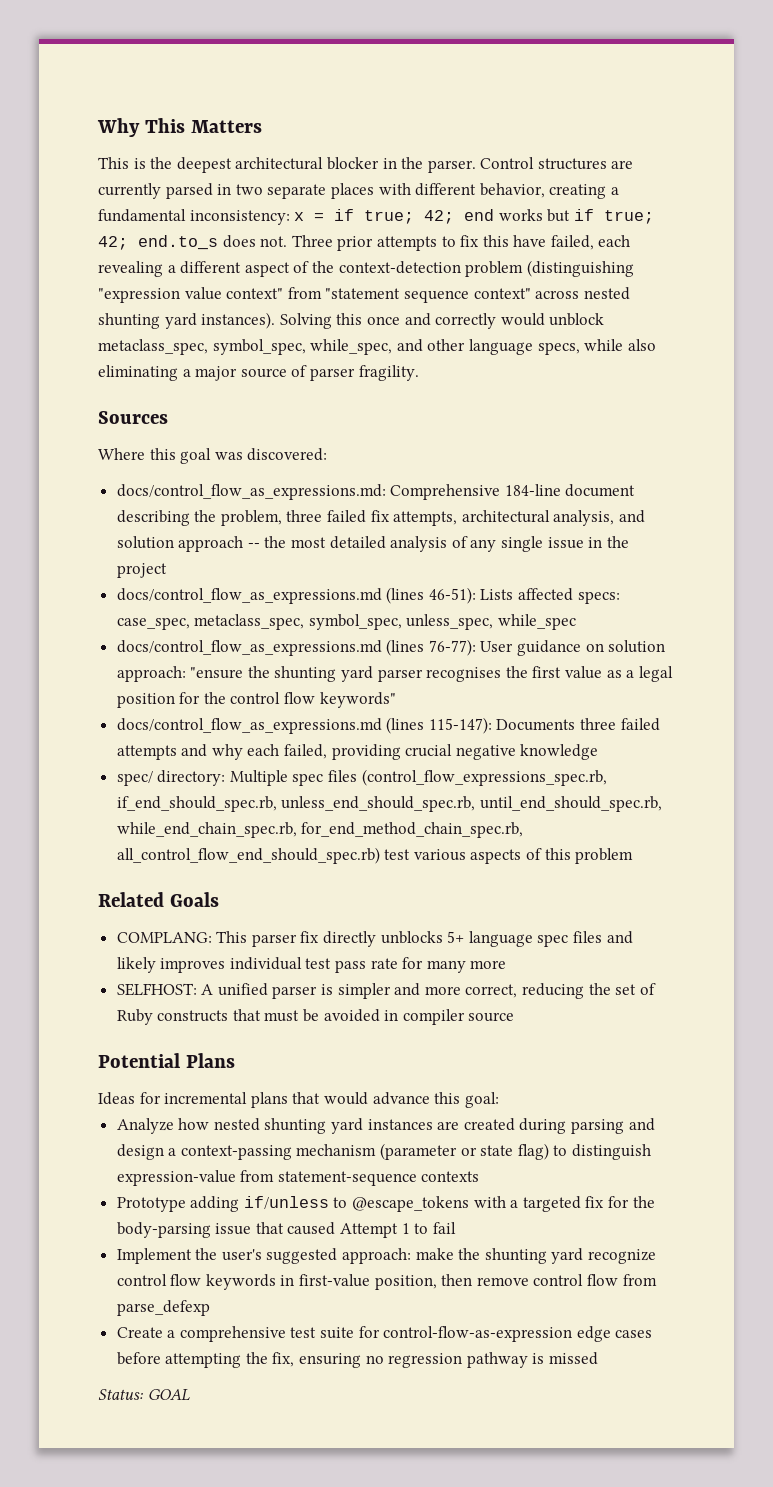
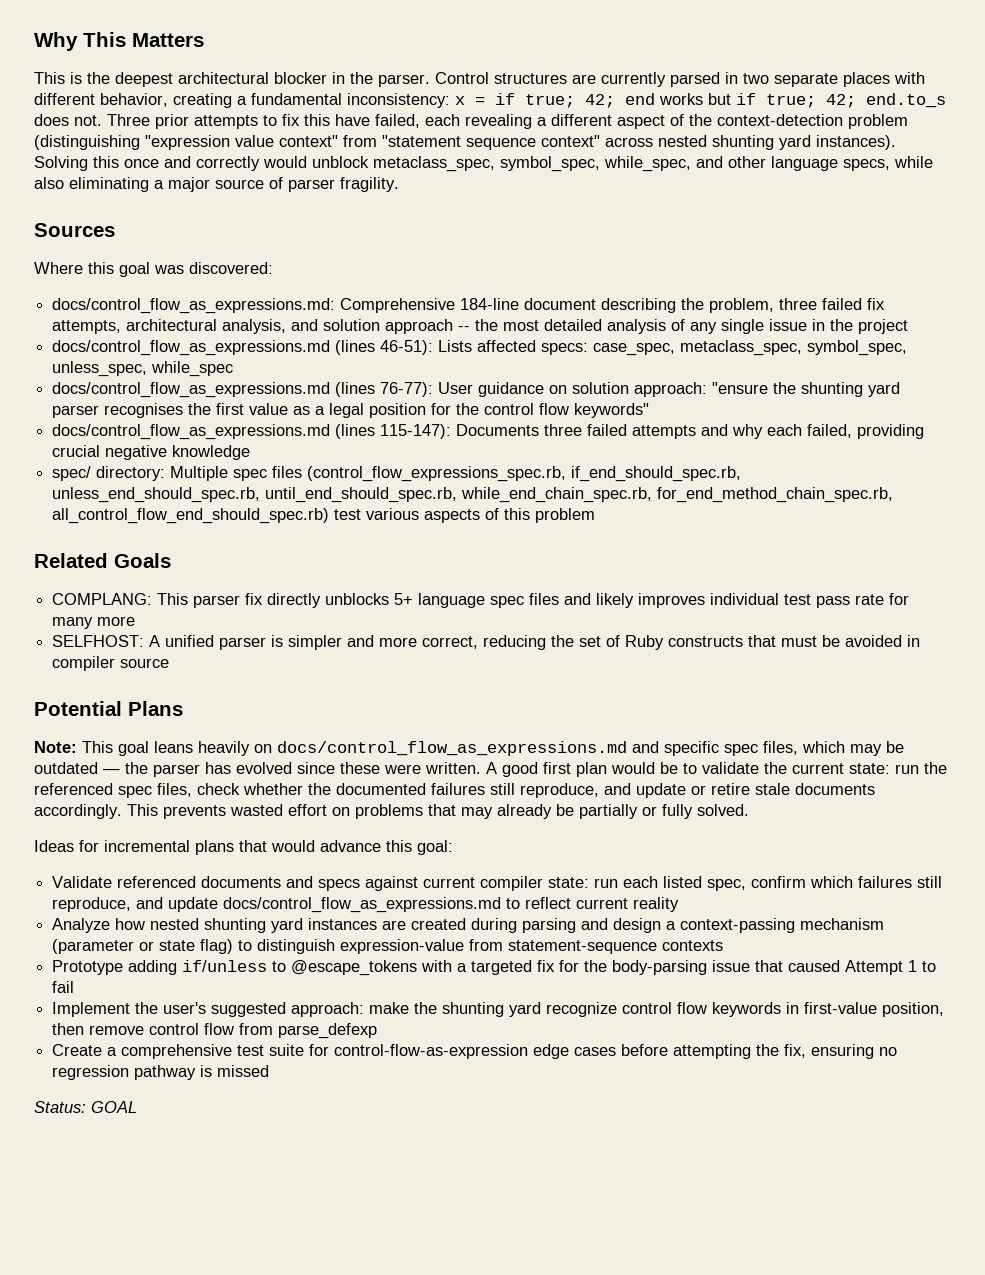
(235, 1060) none -> [34,741,904,756] [34,762,947,777] [34,783,875,798] [34,804,749,819] // Note: This goal leans heavily on docs/control_flow_as_expressions.md and specific spec files, which may be outdated — the parser has evolved since these were written. A good first plan would be to validate the current state: run the referenced spec files, check whether the documented failures still reproduce, and update or retire stale documents accordingly. This prevents wasted effort on problems that may already be partially or fully solved.
(499, 1100) none -> [52,876,943,891] [52,897,680,913] // Validate referenced documents and specs against current compiler state: run each listed spec, confirm which failures still reproduce, and update docs/control_flow_as_expressions.md to reflect current reality

